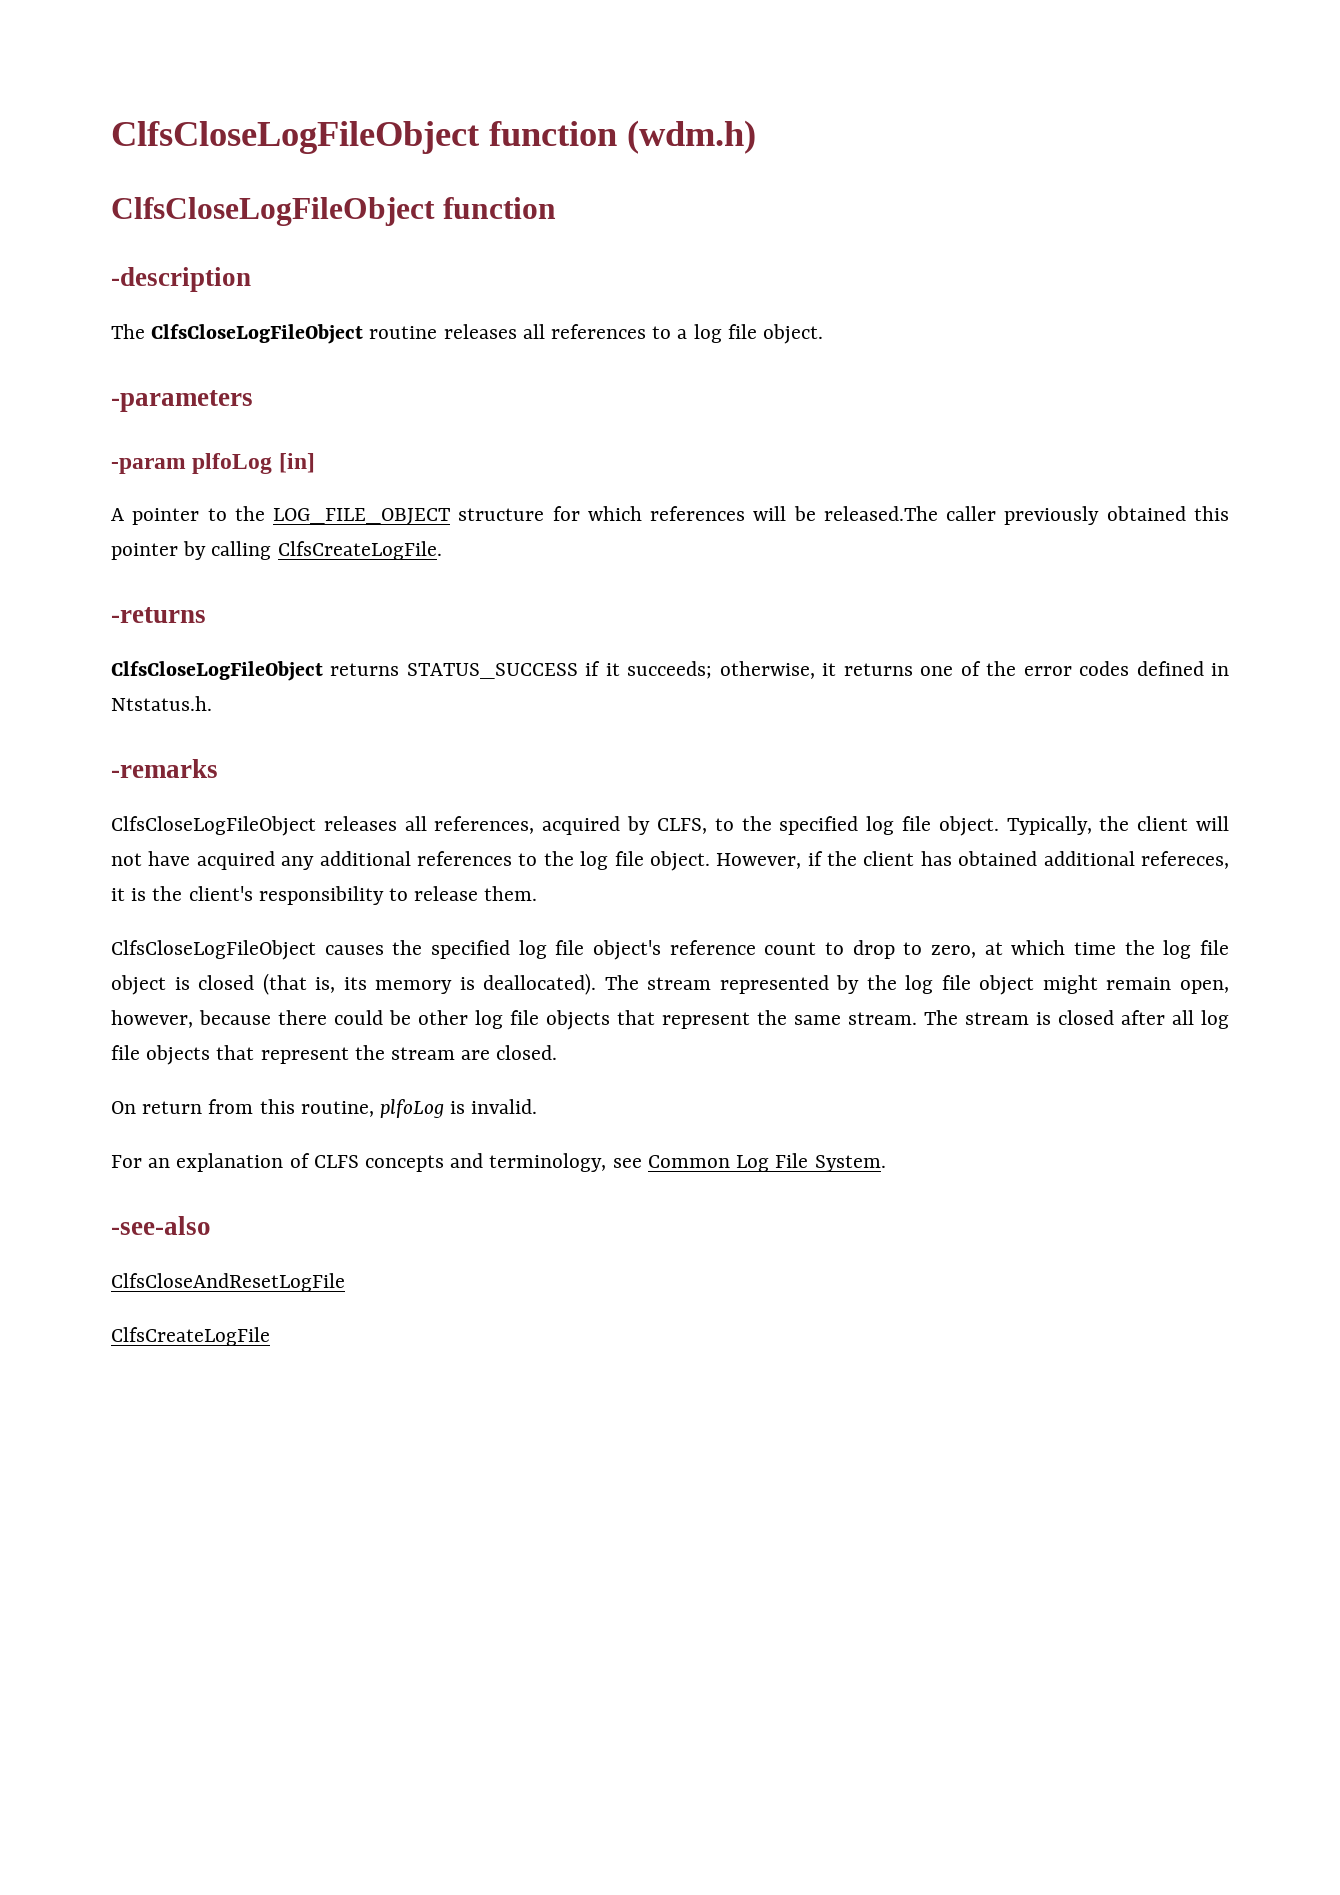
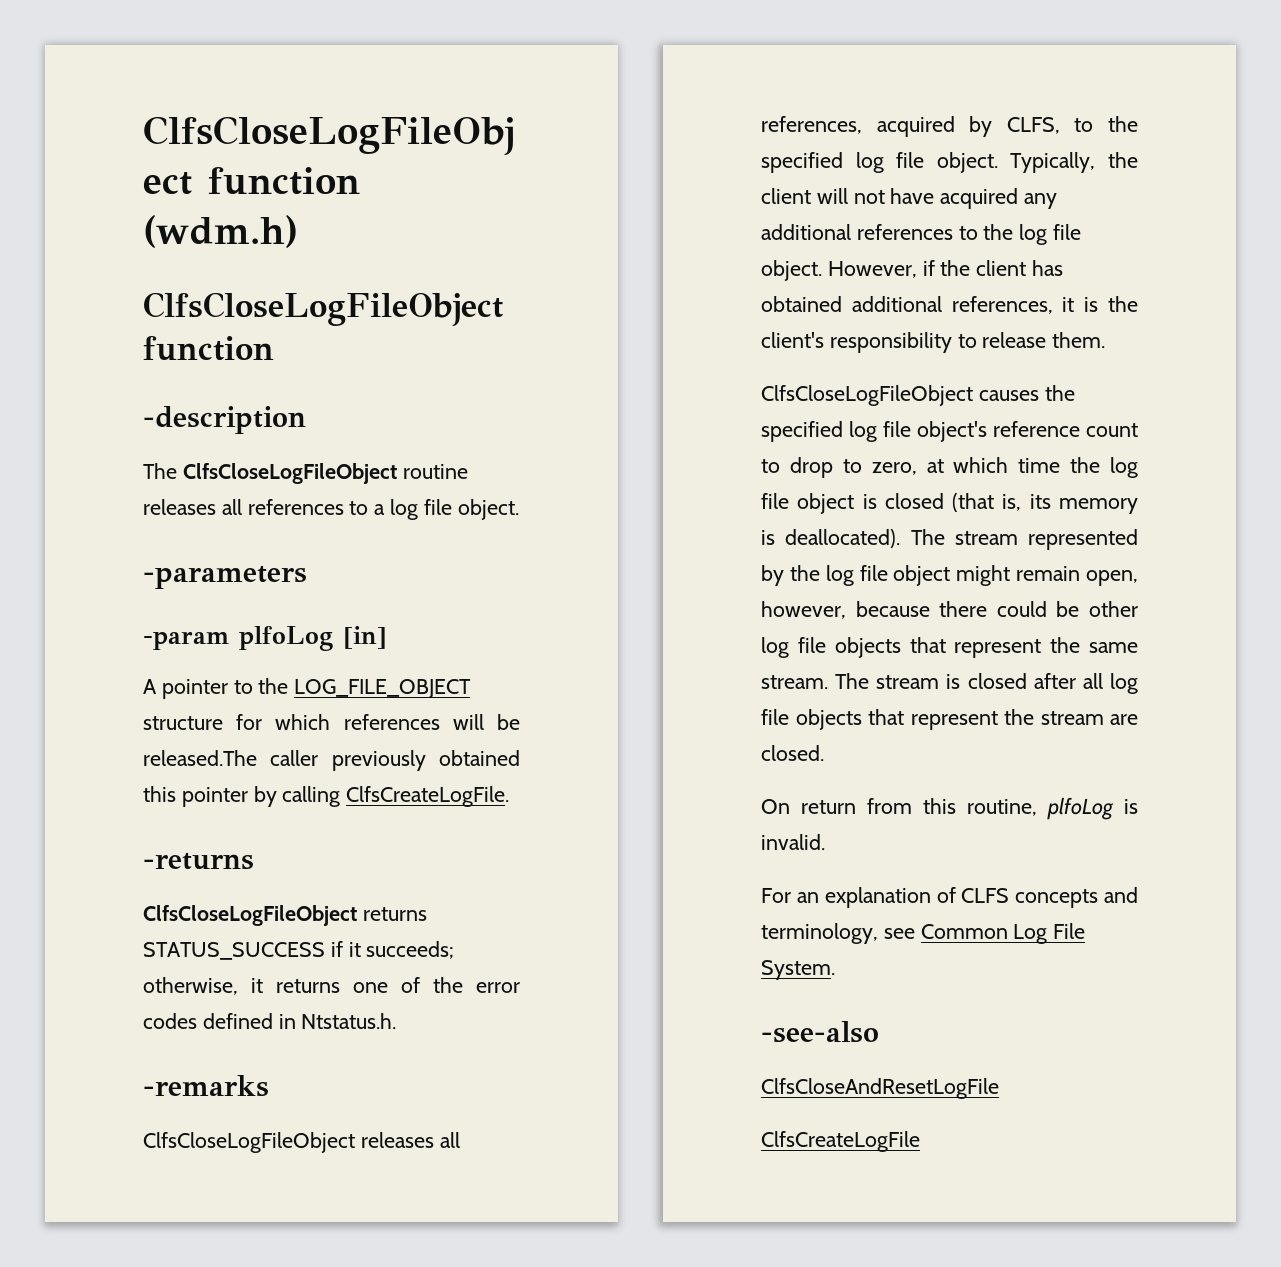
[1141,851,1230,869] refereces, -> [951,296,1053,314] references,

